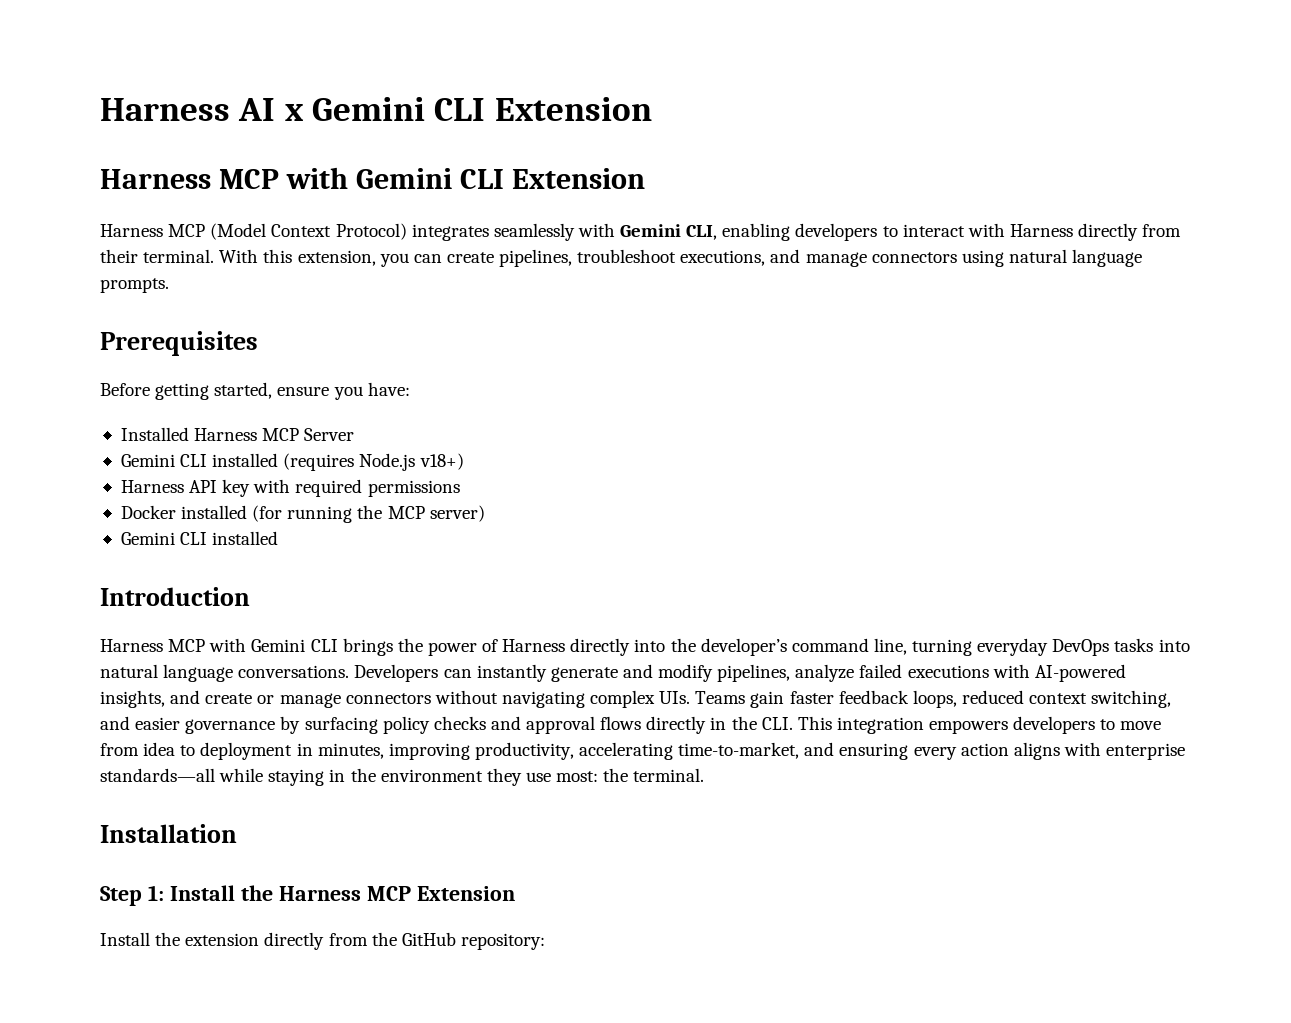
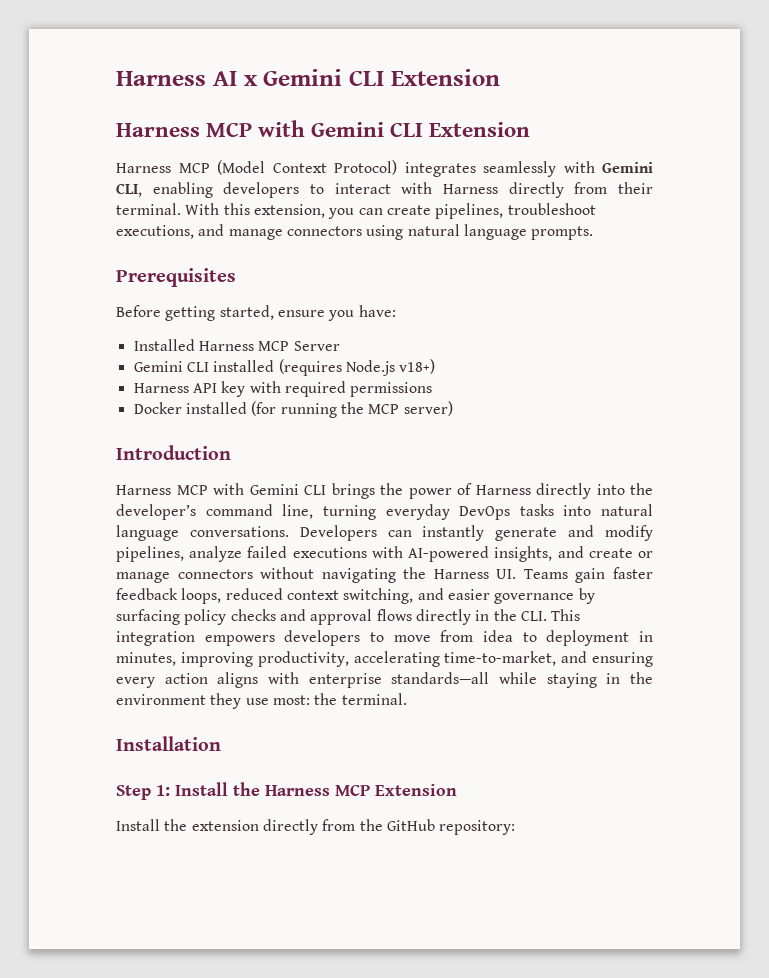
[120,531,279,545] // Gemini CLI installed -> (453, 408) none
[590,690,691,708] complex UIs. -> [403,567,517,579] the Harness UI.

